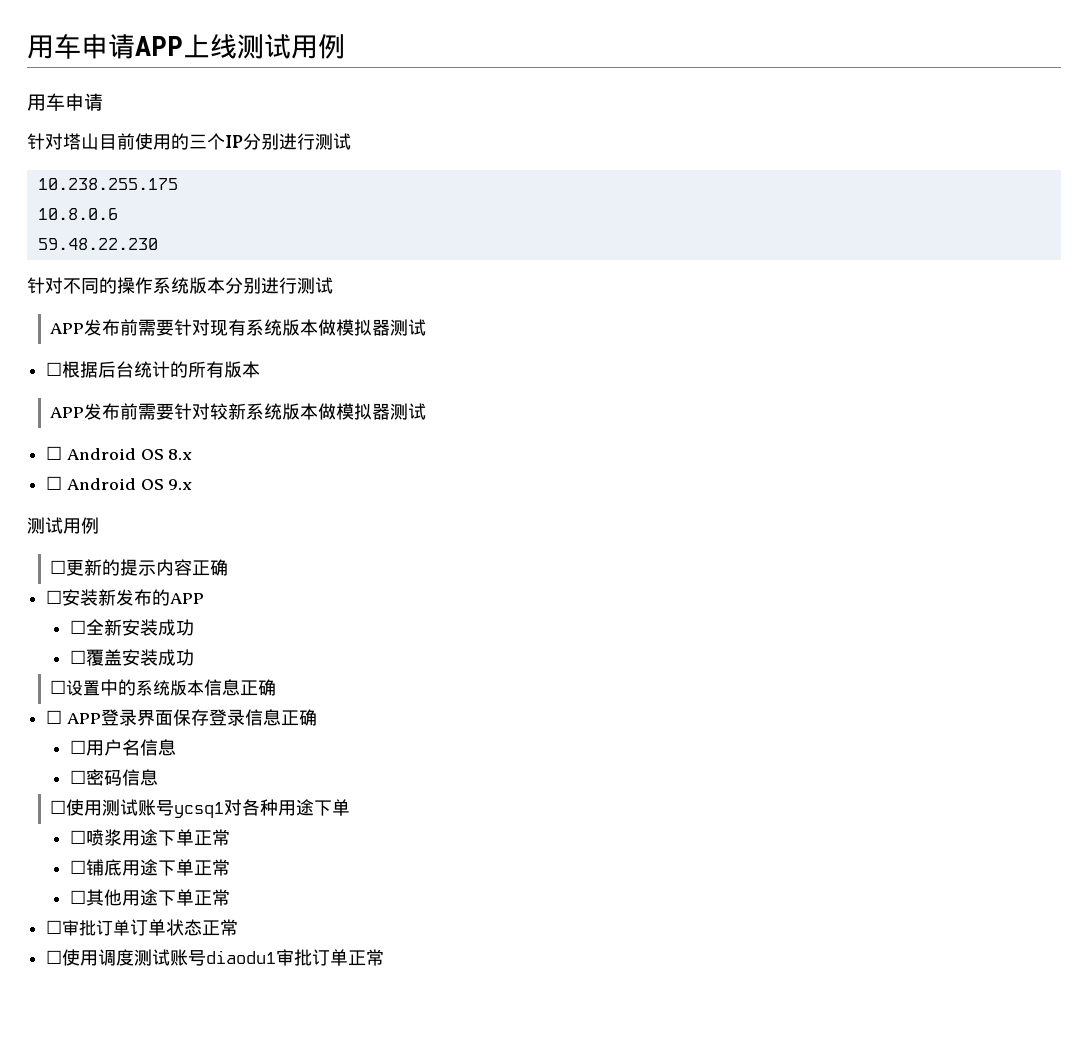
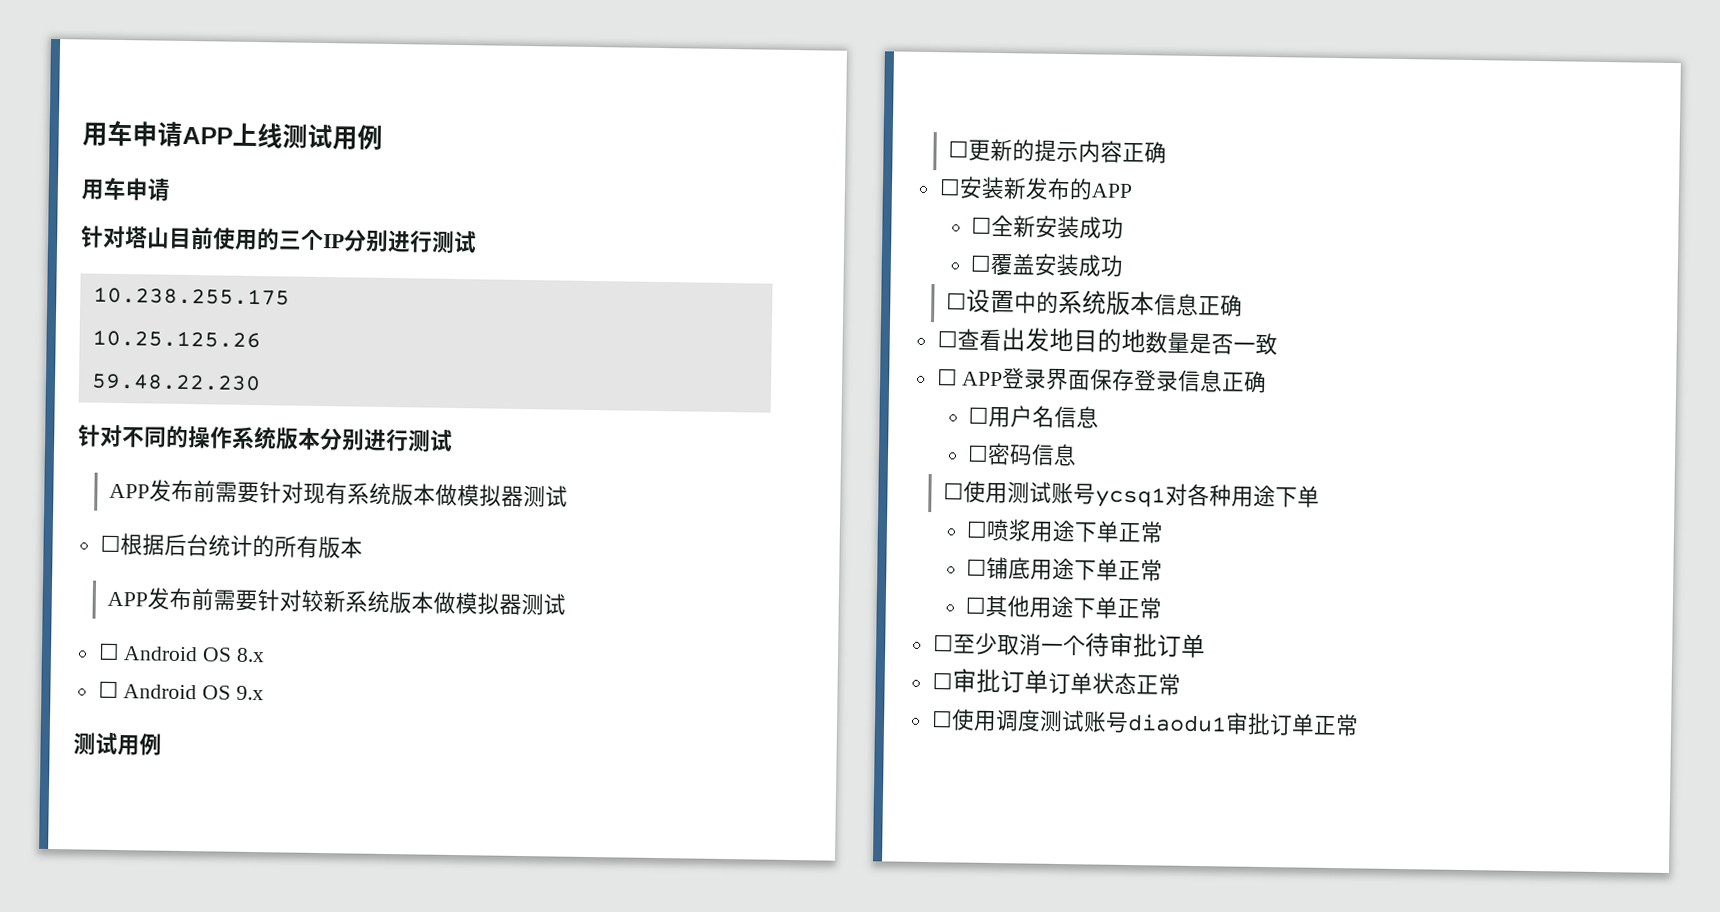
[37,208,118,220] 10.8.0.6 -> [91,329,261,349] 10.25.125.26
(277, 687) none -> [936,327,1278,356] // ☐查看出发地目的地数量是否一致
(230, 897) none -> [932,632,1206,659] // ☐至少取消一个待审批订单

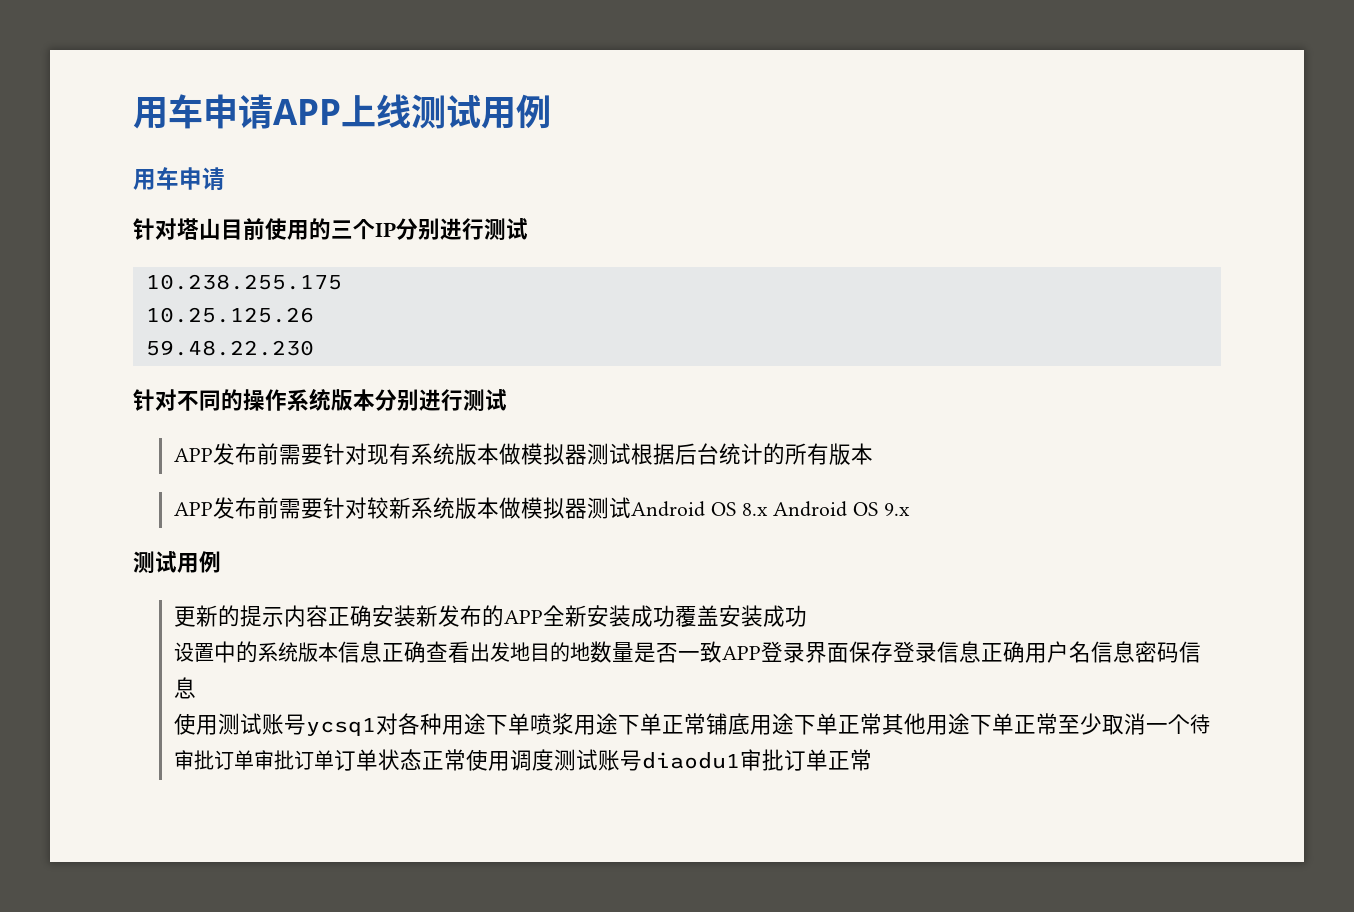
[99,534,121,553] // ☐ -> (631, 454) none
[97,642,120,661] // ☐ -> (631, 508) none
[97,680,119,699] // ☐ -> (768, 509) none
[948,140,970,158] ☐ -> (221, 562) none
[938,178,961,196] // ☐ -> (372, 616) none
[970,216,992,234] // ☐ -> (543, 617) none
[969,254,991,272] // ☐ -> (675, 616) none
[946,292,968,310] ☐ -> (807, 616) none
[936,330,958,348] // ☐ -> (426, 652) none
[936,368,958,386] // ☐ -> (722, 652) none
[967,406,989,424] // ☐ -> (1025, 652) none
[966,444,989,462] // ☐ -> (1135, 652) none
[943,482,965,500] ☐ -> (196, 688) none
[965,520,988,538] // ☐ -> (530, 724) none
[965,558,987,576] // ☐ -> (706, 724) none
[964,596,986,614] // ☐ -> (882, 724) none
[932,634,954,652] // ☐ -> (1058, 724) none
[931,672,953,690] // ☐ -> (254, 760) none
[930,710,953,728] // ☐ -> (466, 760) none

